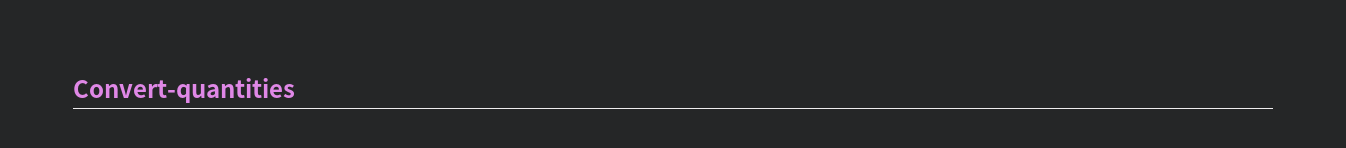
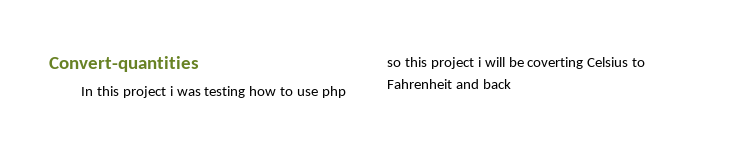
(295, 90) none -> [80,86,347,98] [387,57,646,69] [387,79,511,89] // In this project i was testing how to use php so this project i will be coverting Celsius to Fahrenheit and back

